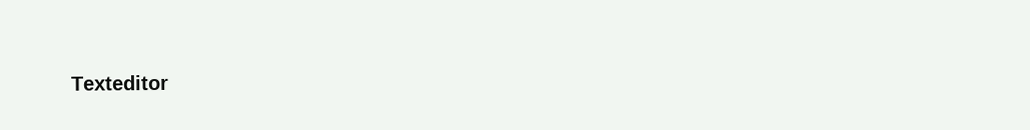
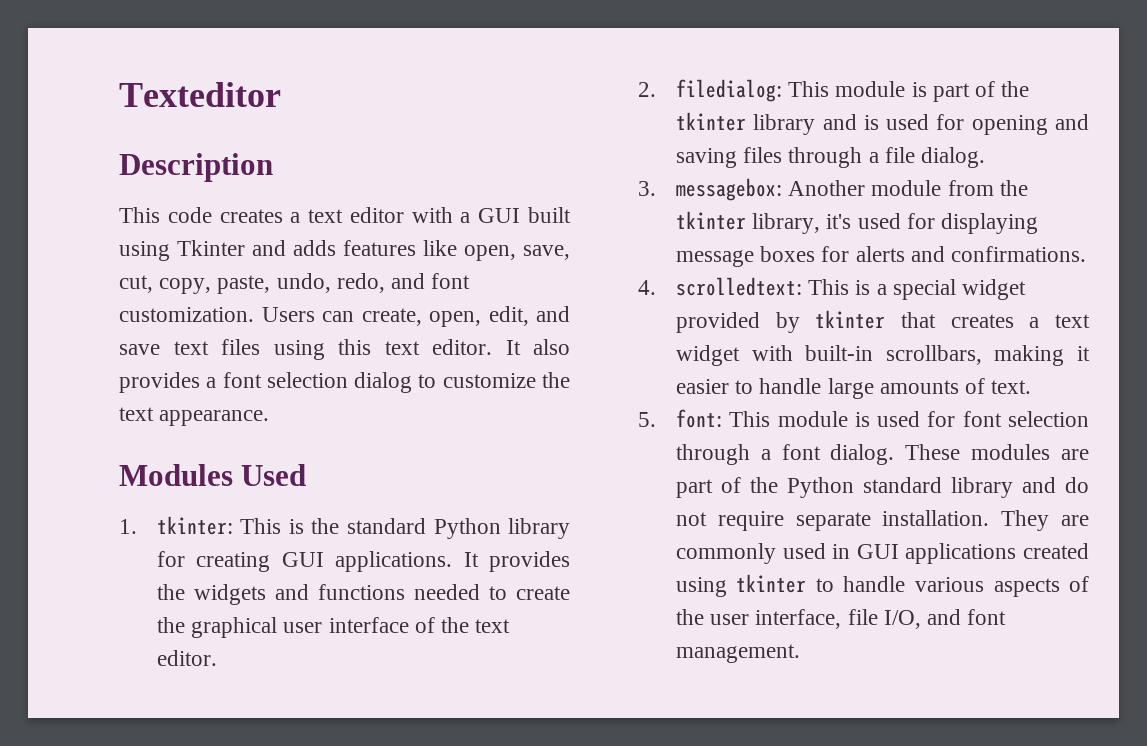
(169, 82) none -> [119,153,273,182] [119,207,571,223] [119,240,570,261] [119,273,471,294] [119,306,570,327] [119,339,570,360] [119,372,570,393] [119,407,270,426] [119,464,307,486] [119,516,570,539] [156,551,570,572] [156,584,570,605] [156,617,511,638] [156,650,217,666] [638,79,1030,102] [675,112,1089,135] [675,147,986,168] [638,178,1028,201] [675,211,1039,234] [675,246,1087,267] [638,277,1027,300] [675,310,1090,333] [675,345,1090,366] [675,378,1032,399] [638,409,1089,428] [675,444,1089,465] [675,477,1089,498] [675,510,1089,531] [675,543,1089,564] [675,574,1089,597] [675,609,1007,629] [675,644,800,663] // Description // This code creates a text editor with a GUI built using Tkinter and adds features like open, save, cut, copy, paste, undo, redo, and font customization. Users can create, open, edit, and save text files using this text editor. It also provides a font selection dialog to customize the text appearance. // Modules Used // 1. tkinter: This is the standard Python library for creating GUI applications. It provides the widgets and functions needed to create the graphical user interface of the text editor. // 2. filedialog: This module is part of the tkinter library and is used for opening and saving files through a file dialog. // 3. messagebox: Another module from the tkinter library, it's used for displaying message boxes for alerts and confirmations. // 4. scrolledtext: This is a special widget provided by tkinter that creates a text widget with built-in scrollbars, making it easier to handle large amounts of text. // 5. font: This module is used for font selection through a font dialog. These modules are part of the Python standard library and do not require separate installation. They are commonly used in GUI applications created using tkinter to handle various aspects of the user interface, file I/O, and font management.

